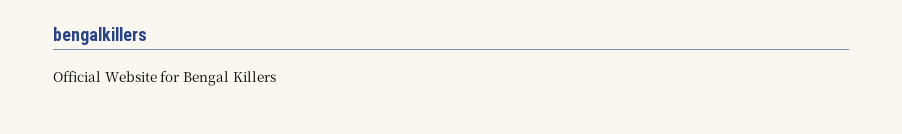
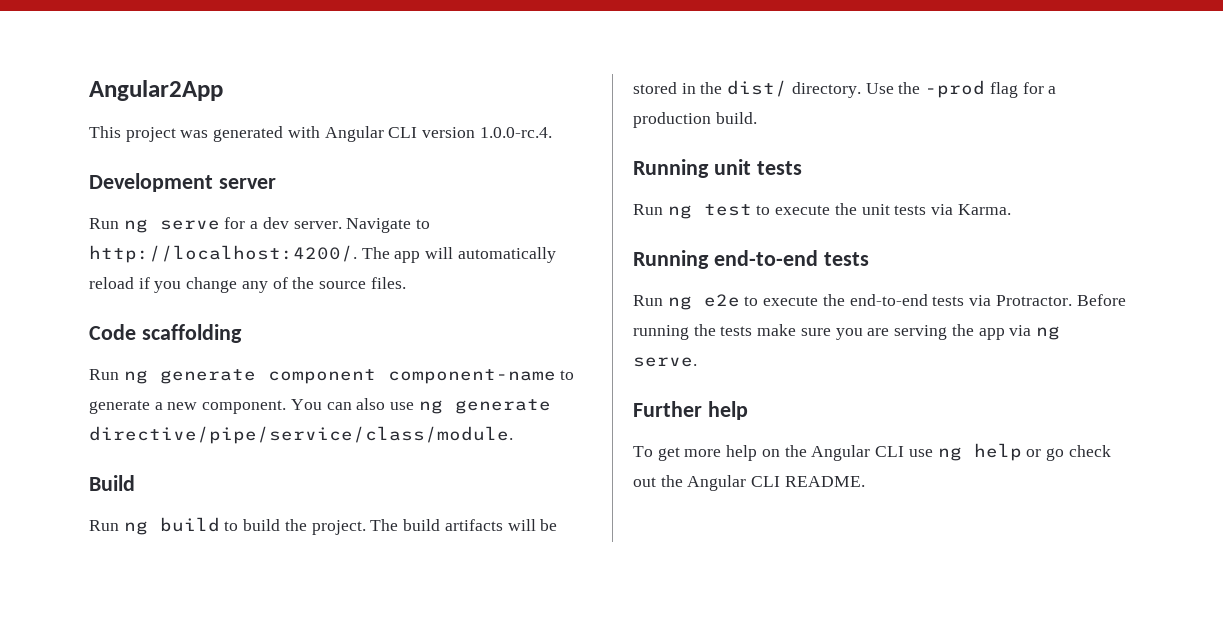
[53,27,147,45] [53,71,276,86] bengalkillers // Official Website for Bengal Killers -> [89,80,223,101] [89,126,552,142] [89,173,276,192] [89,217,431,233] [89,245,556,263] [89,277,406,293] [89,324,242,343] [89,369,575,384] [89,398,551,414] [89,426,513,444] [89,475,135,491] [89,517,558,535] [633,80,1057,98] [633,112,757,128] [633,159,802,178] [633,203,1011,219] [633,250,869,269] [633,294,1126,310] [633,324,1060,340] [633,357,697,367] [633,401,748,420] [633,443,1111,461] [633,475,865,491] Angular2App // This project was generated with Angular CLI version 1.0.0-rc.4. // Development server // Run ng serve for a dev server. Navigate to http://localhost:4200/. The app will automatically reload if you change any of the source files. // Code scaffolding // Run ng generate component component-name to generate a new component. You can also use ng generate directive/pipe/service/class/module. // Build // Run ng build to build the project. The build artifacts will be stored in the dist/ directory. Use the -prod flag for a production build. // Running unit tests // Run ng test to execute the unit tests via Karma. // Running end-to-end tests // Run ng e2e to execute the end-to-end tests via Protractor. Before running the tests make sure you are serving the app via ng serve. // Further help // To get more help on the Angular CLI use ng help or go check out the Angular CLI README.

